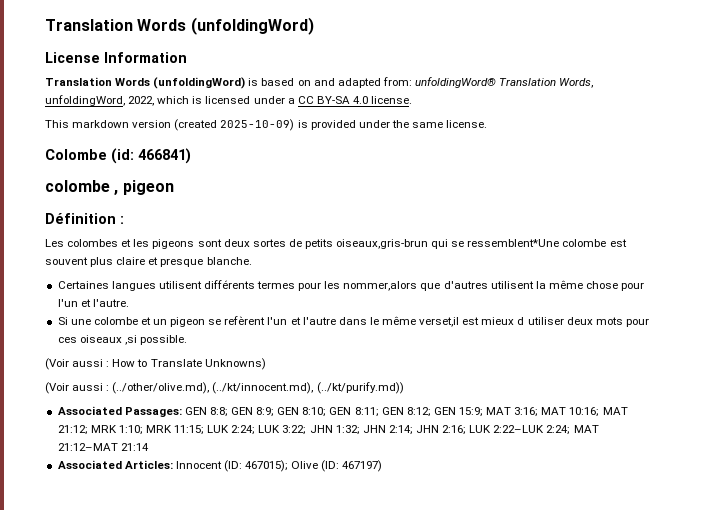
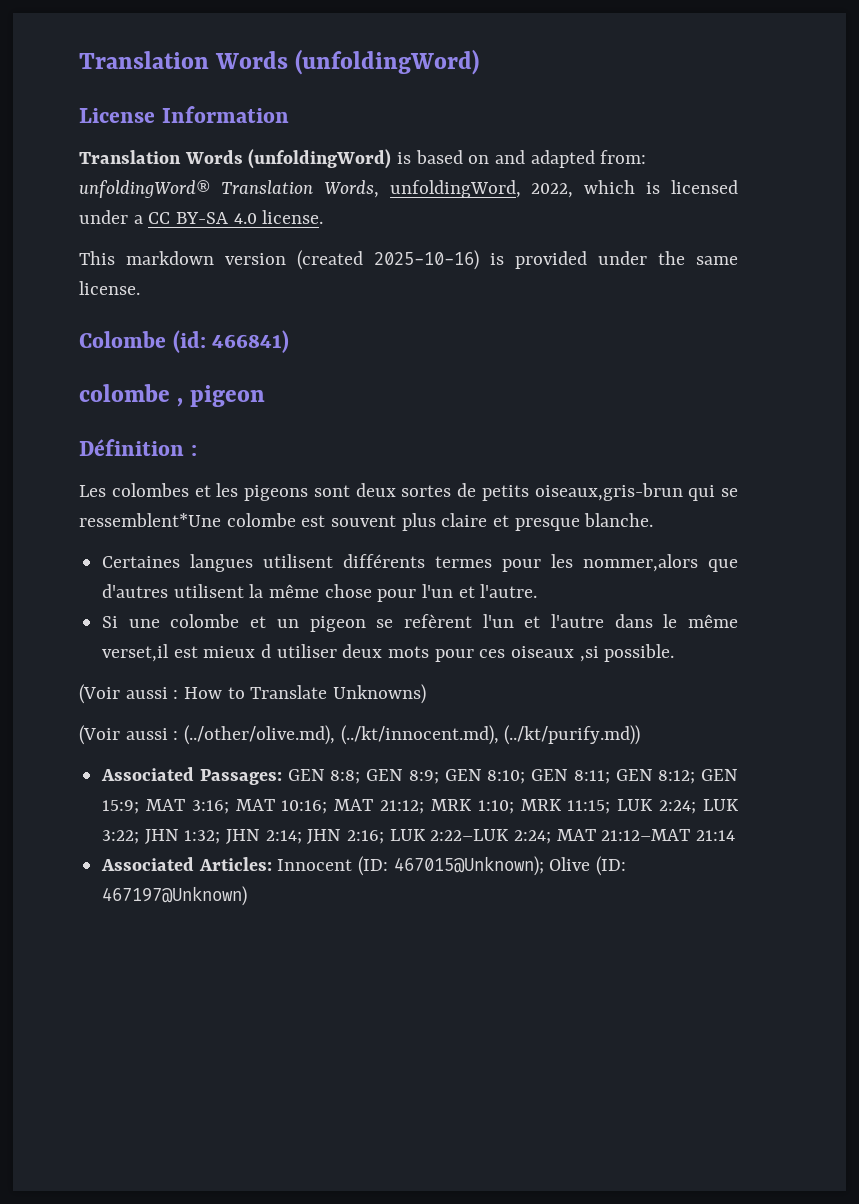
[220,119,295,131] 2025-10-09) -> [374,250,479,270] 2025-10-16)
[245,460,289,472] 467015); -> [393,856,544,876] 467015@Unknown);
[342,460,383,472] 467197) -> [102,886,248,906] 467197@Unknown)

